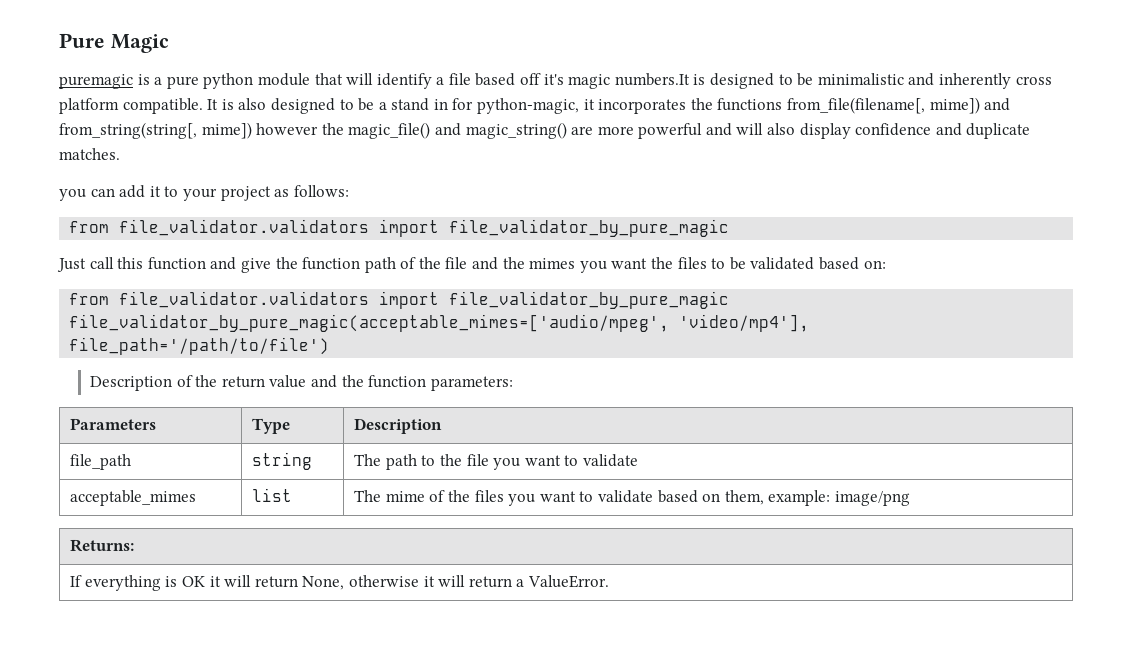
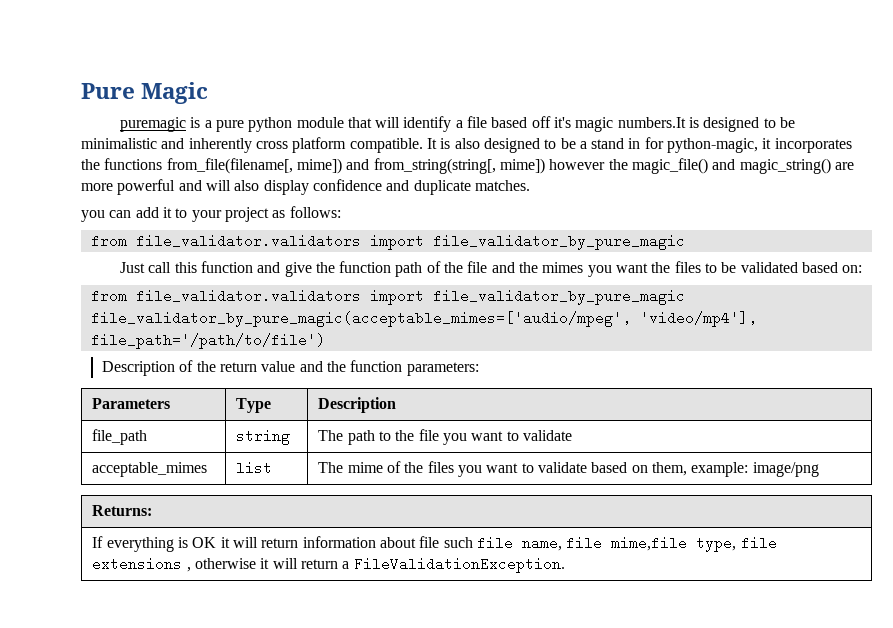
[302,576,345,590] None, -> [302,536,777,552] [92,557,191,572] information about file such file name, file mime,file type, file extensions ,
[527,575,609,588] ValueError. -> [353,557,565,573] FileValidationException.

